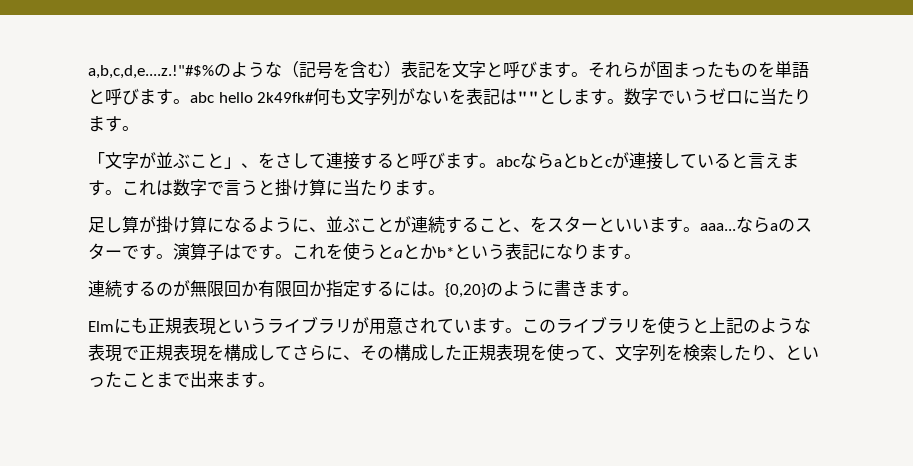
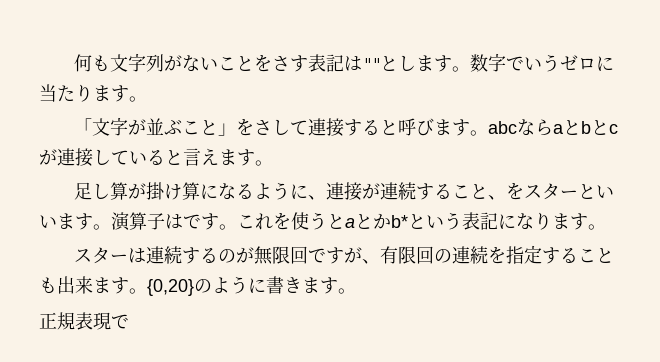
[88,61,809,79] [88,88,315,105] a,b,c,d,e....z.!"#$%のような（記号を含む）表記を文字と呼びます。それらが固まったものを単語と呼びます。abc hello 2k49fk# -> (74, 63) none
[449,88,467,104] を -> [218,54,309,72] ことをさす
[241,163,258,168] 、 -> (237, 129) none
[122,179,445,197] これは数字で言うと掛け算に当たります。 -> (273, 163) none
[326,216,394,232] 並ぶこと -> [326,182,363,201] 連接
[700,216,812,233] [88,243,173,260] aaa...ならaのスターです。 -> (111, 227) none
(641, 256) none -> [74,247,147,264] スターは
[241,280,428,298] か有限回か指定するには -> [308,245,615,264] [39,276,129,294] ですが、有限回の連続を指定することも出来ます
[88,316,811,335] [88,343,819,362] [88,371,275,388] Elmにも正規表現というライブラリが用意されています。このライブラリを使うと上記のような表現で正規表現を構成してさらに、その構成した正規表現を使って、文字列を検索したり、といったことまで出来ます。 -> [39,312,129,330] 正規表現で

